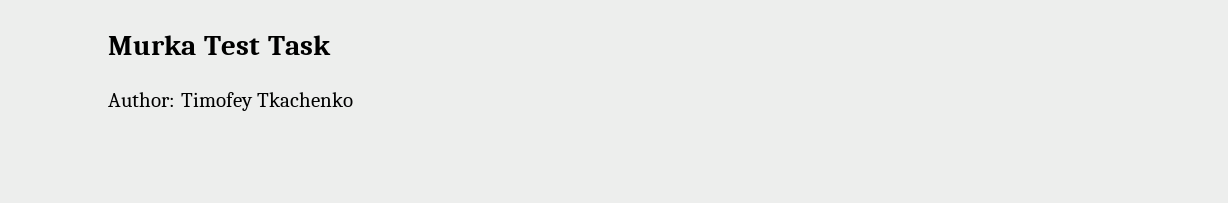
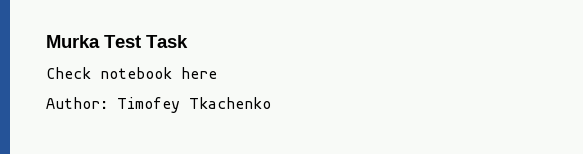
(331, 45) none -> [46,67,217,79] // Check notebook here

